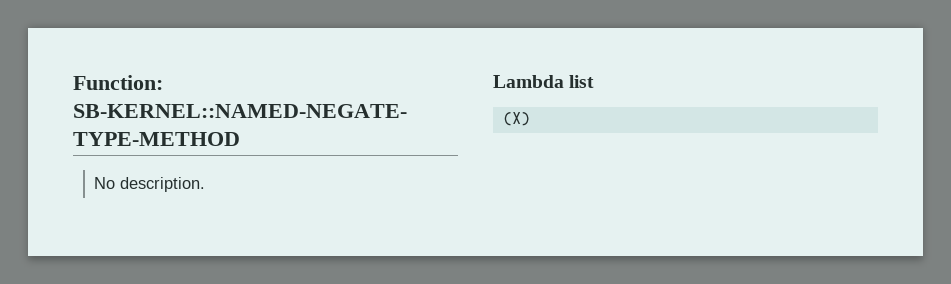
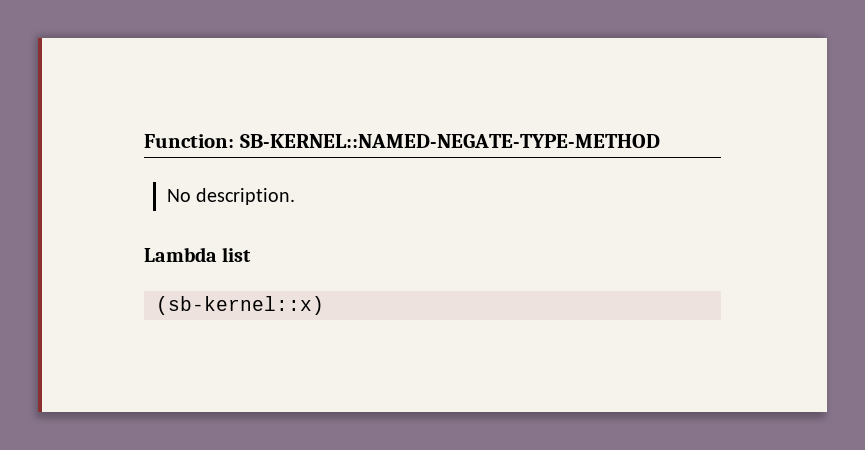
[502,112,530,126] (X) -> [156,296,324,315] (sb-kernel::x)

